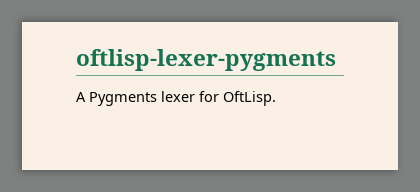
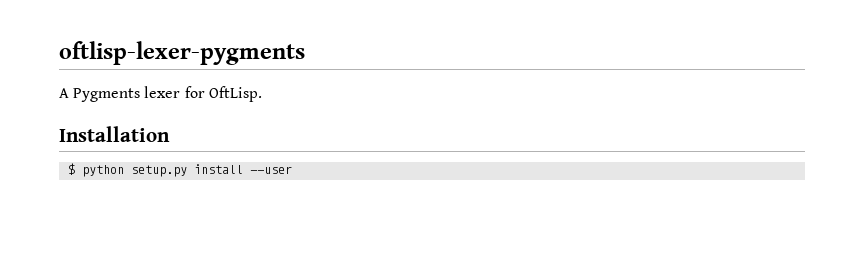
(276, 98) none -> [59,126,170,142] [68,163,293,177] // Installation // $ python setup.py install --user

